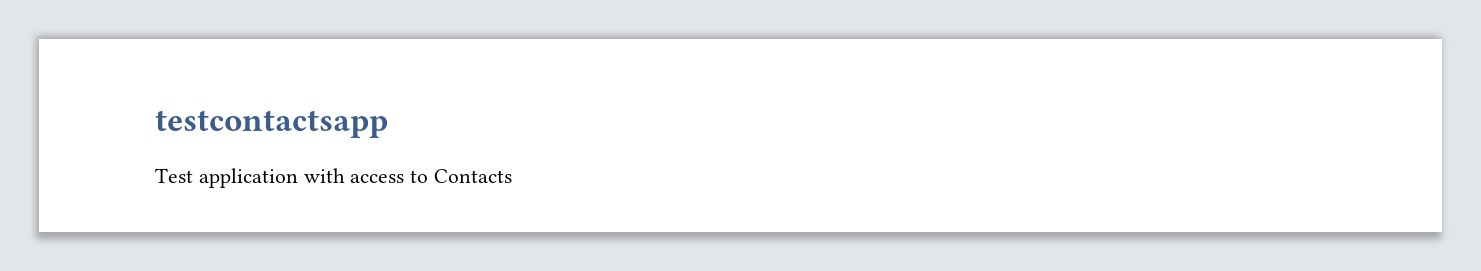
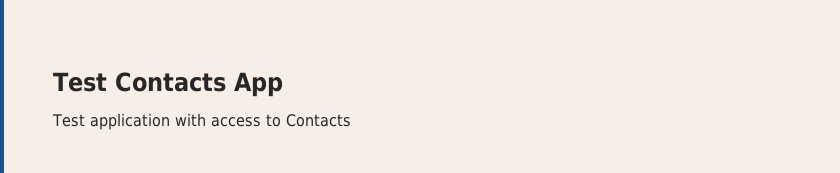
[155,110,388,138] testcontactsapp -> [53,72,283,97] Test Contacts App

